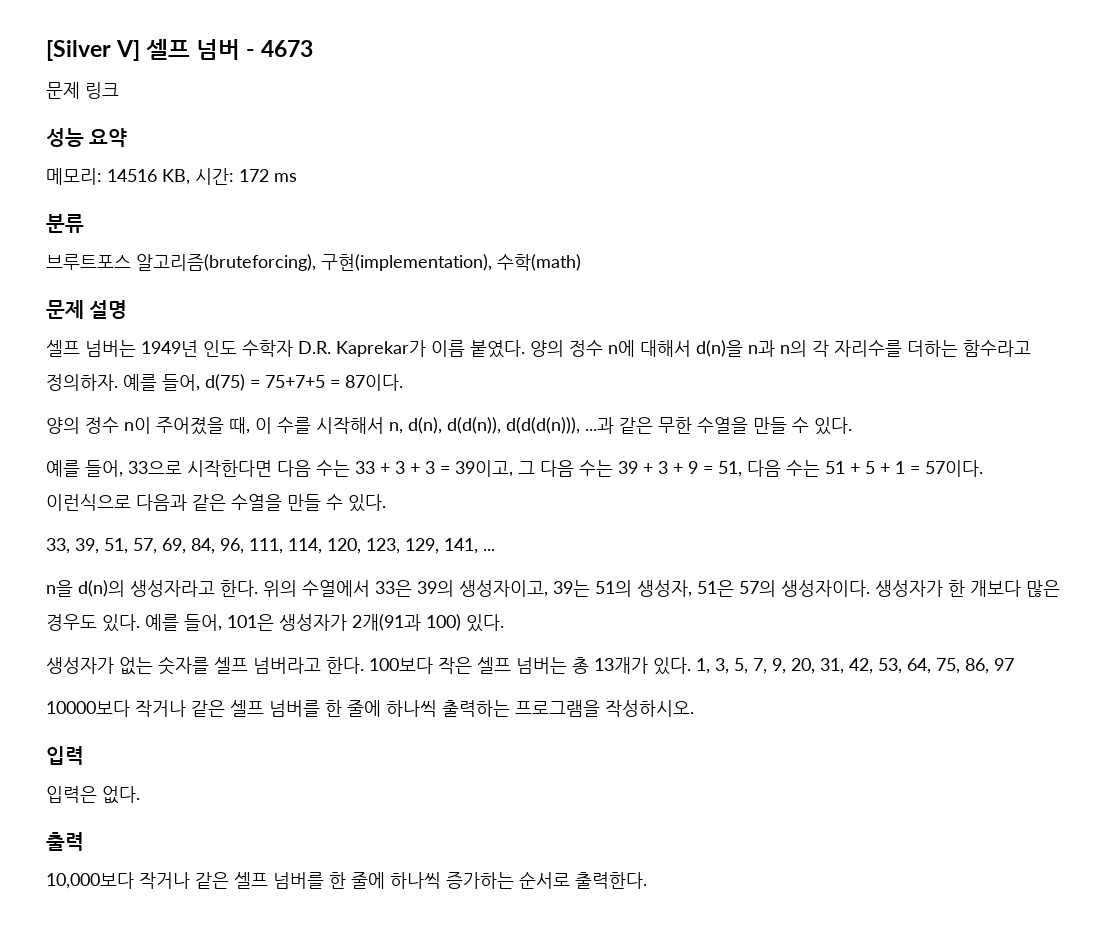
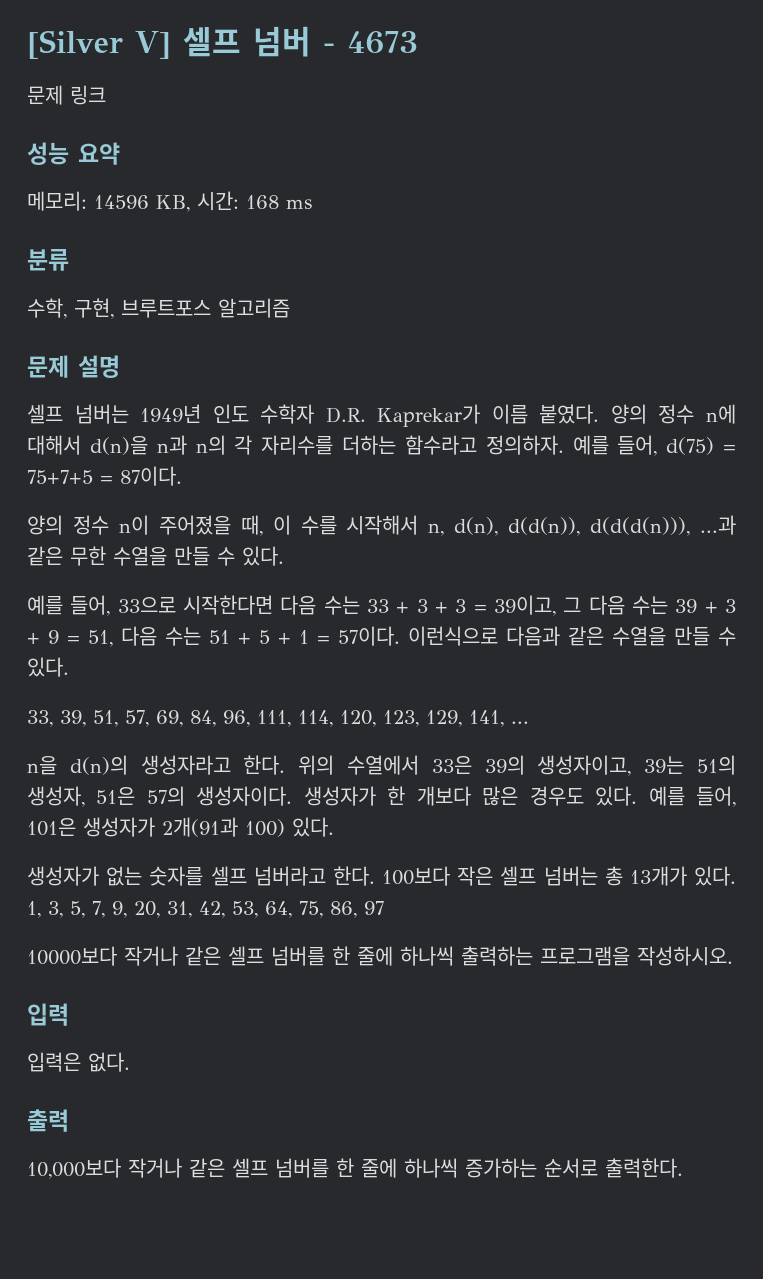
[107,169,157,182] 14516 -> [94,195,149,209] 14596
[239,169,269,182] 172 -> [246,195,279,209] 168
[46,254,581,271] 브루트포스 알고리즘(bruteforcing), 구현(implementation), 수학(math) -> [27,298,290,319] 수학, 구현, 브루트포스 알고리즘

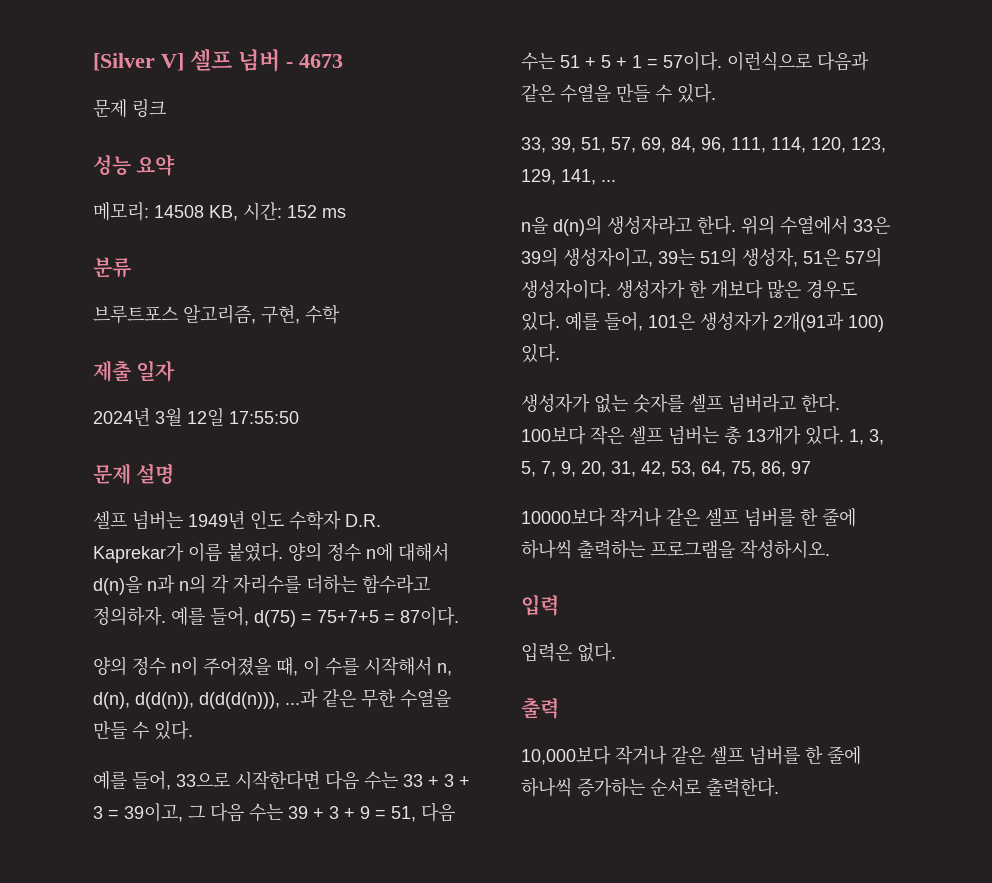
[94,195,149,209] 14596 -> [154,205,204,218] 14508
[246,195,279,209] 168 -> [287,205,317,218] 152
[27,298,290,319] 수학, 구현, 브루트포스 알고리즘 -> [93,305,340,324] [93,360,176,382] [93,407,299,426] 브루트포스 알고리즘, 구현, 수학 // 제출 일자 // 2024년 3월 12일 17:55:50

